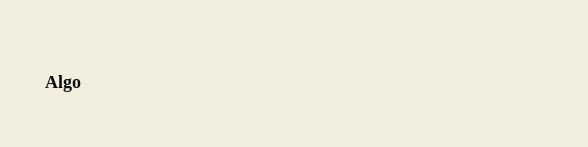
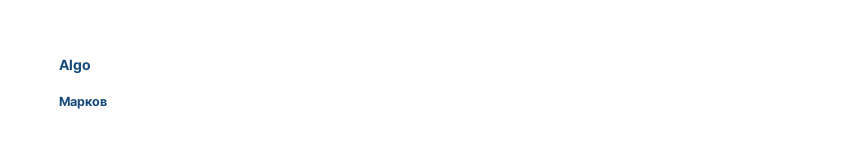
(81, 83) none -> [59,96,107,109] // Марков

